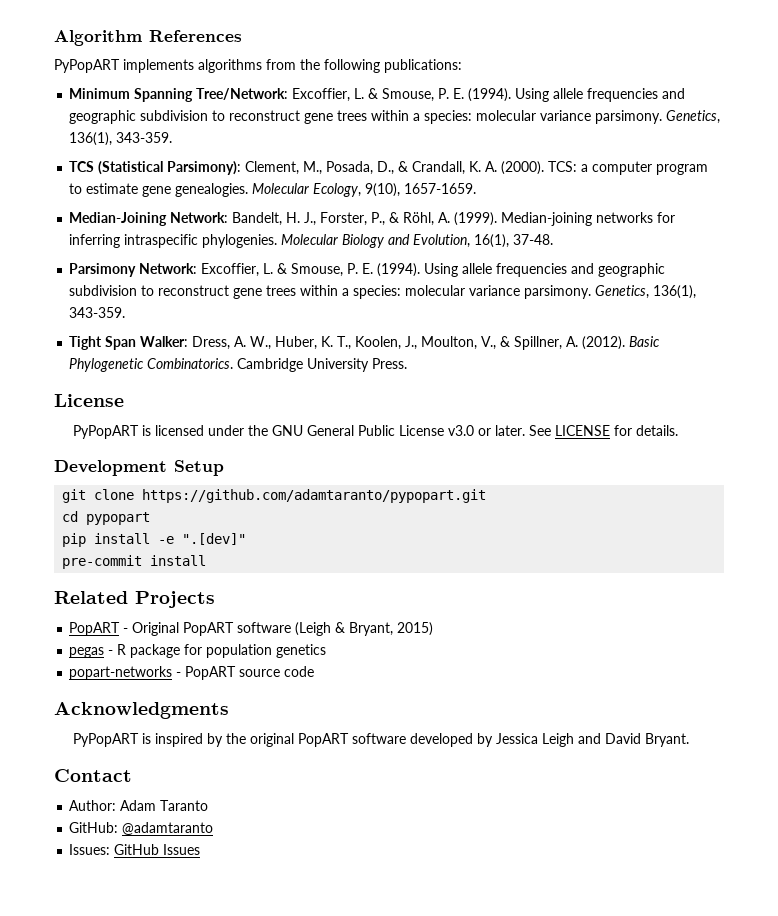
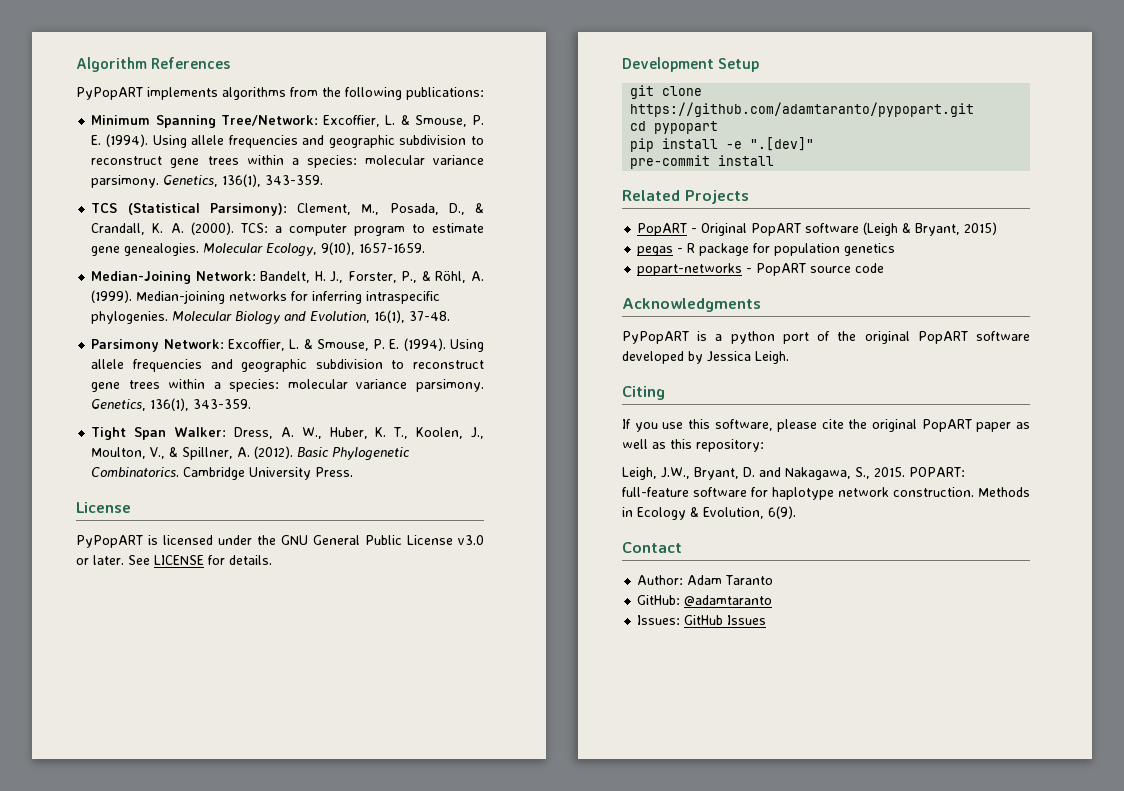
[155,733,224,747] inspired by -> [715,331,831,344] a python port of
[542,733,690,747] Leigh and David Bryant. -> [755,351,789,364] [622,386,665,400] [622,419,1030,432] [622,439,764,452] [622,467,965,480] [622,487,1030,500] [622,506,796,520] Leigh. // Citing // If you use this software, please cite the original PopART paper as well as this repository: // Leigh, J.W., Bryant, D. and Nakagawa, S., 2015. POPART: full-feature software for haplotype network construction. Methods in Ecology & Evolution, 6(9).

